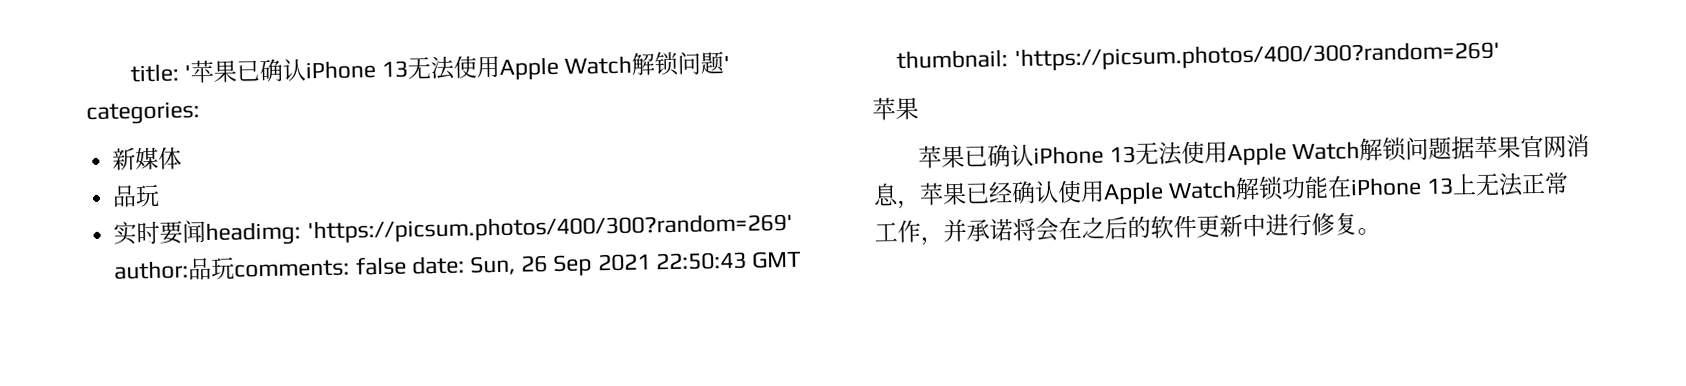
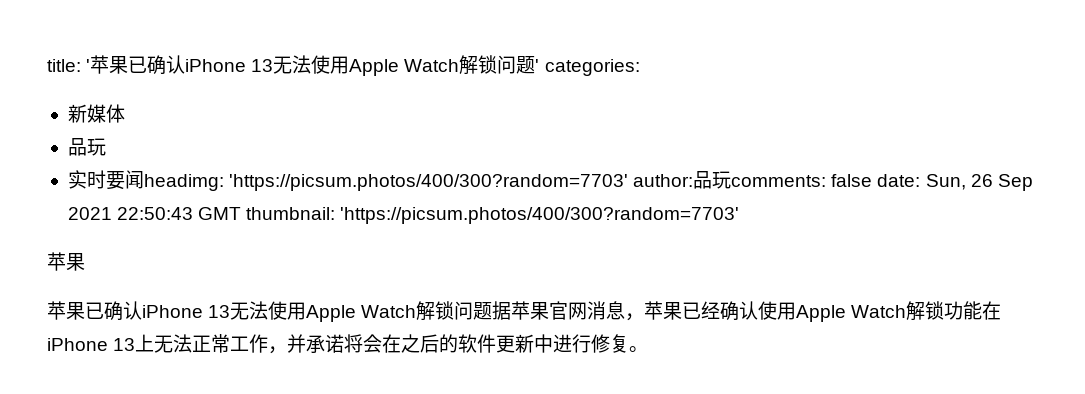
[306,212,793,244] 'https://picsum.photos/400/300?random=269' -> [229,174,629,191] 'https://picsum.photos/400/300?random=7703'
[1013,40,1500,72] 'https://picsum.photos/400/300?random=269' -> [340,207,740,224] 'https://picsum.photos/400/300?random=7703'

